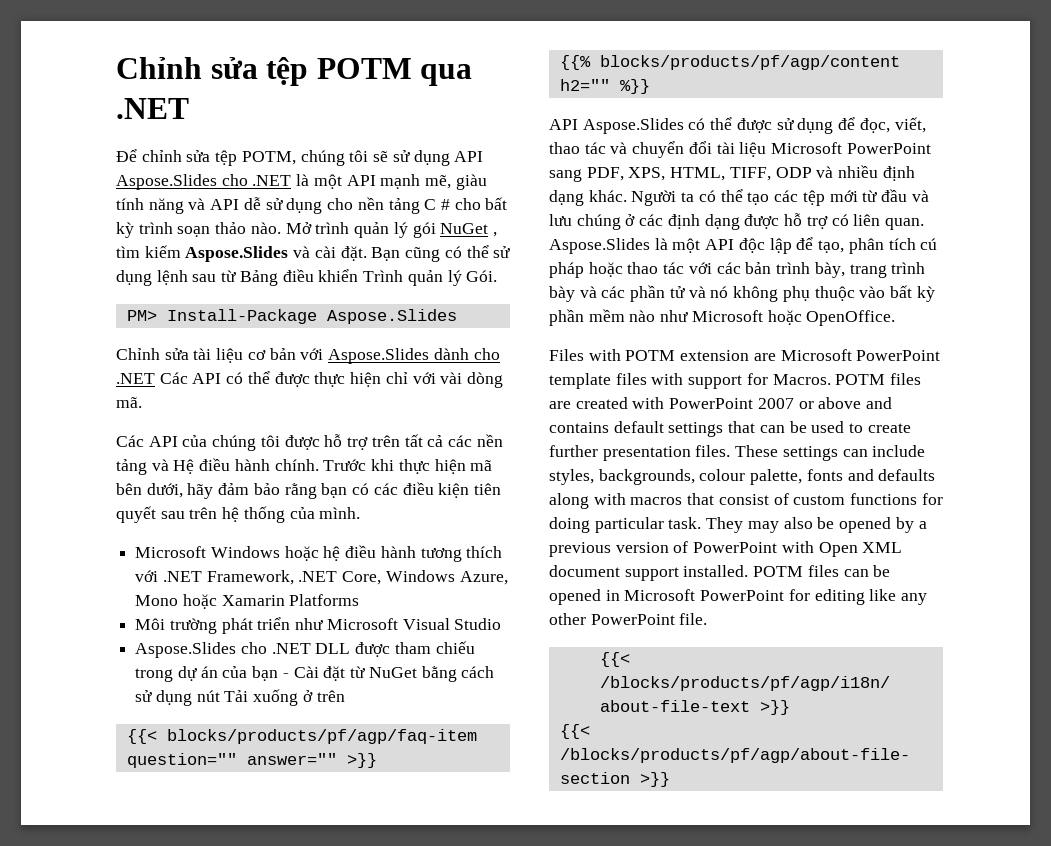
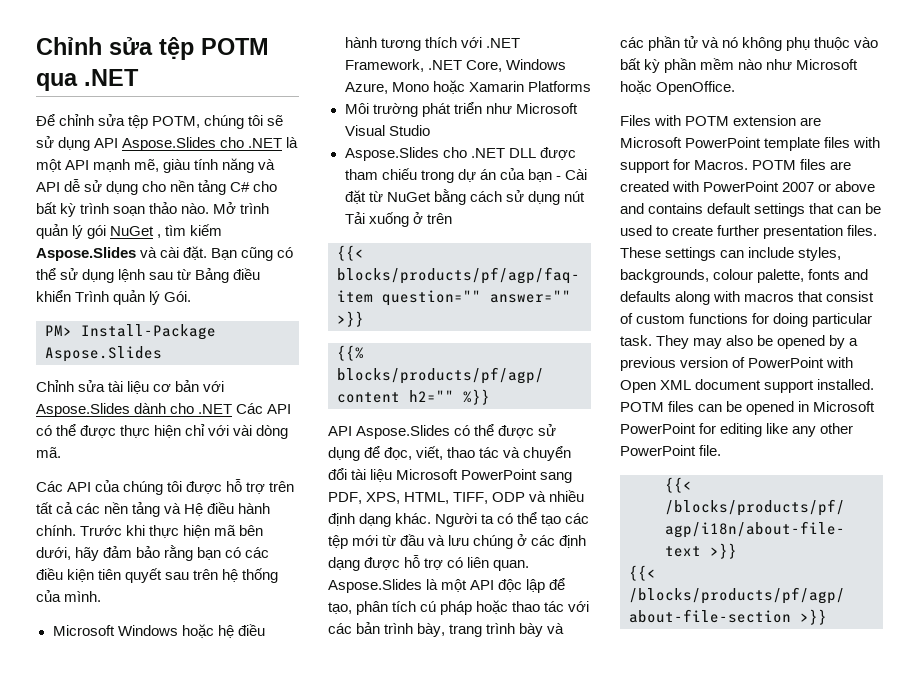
[424,199,450,210] C # -> [230,182,251,192] C#

